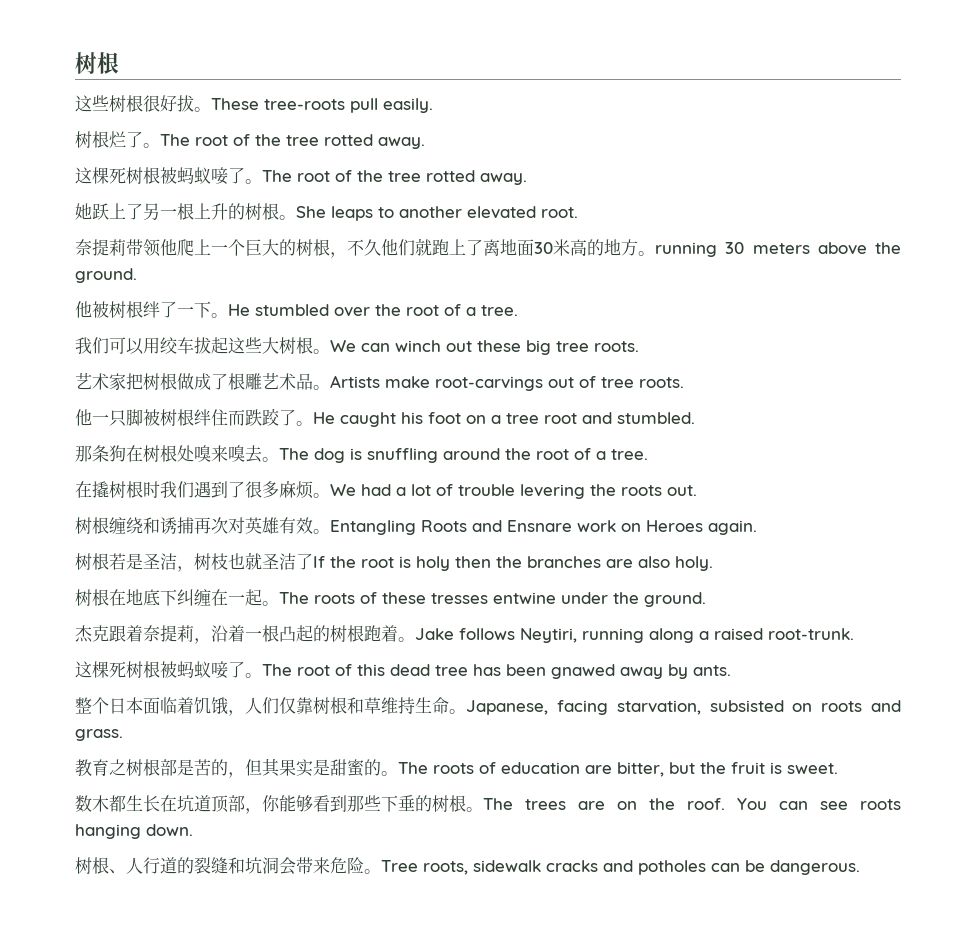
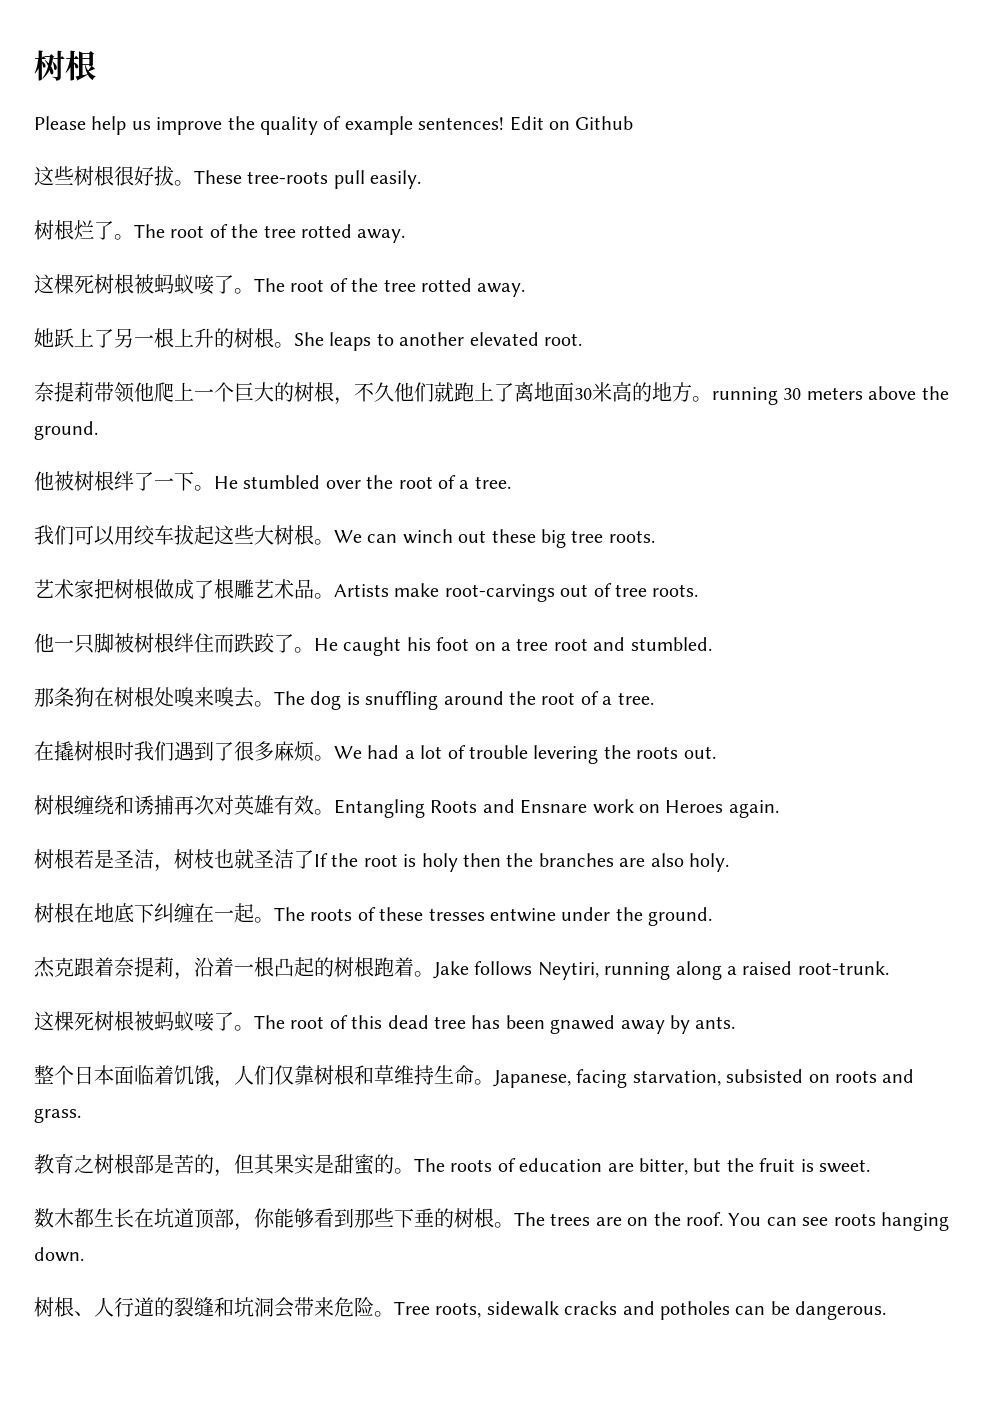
[75,52,119,74] 树根 -> [34,50,96,81] [34,116,634,135] 树根 // Please help us improve the quality of example sentences! Edit on Github

